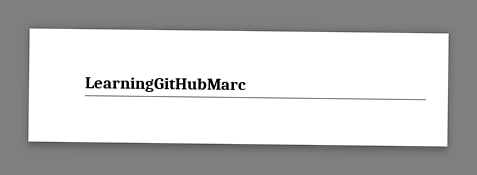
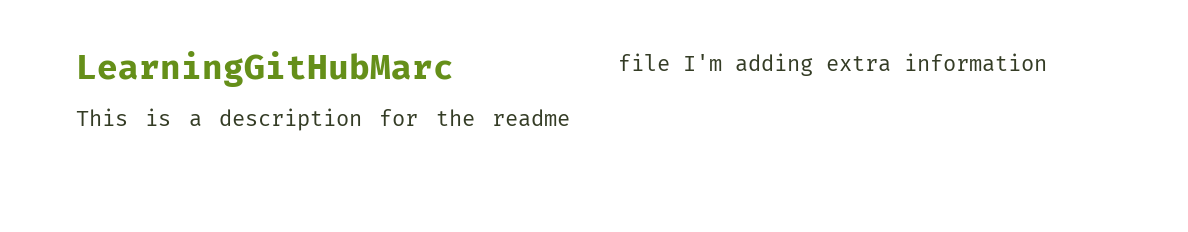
(247, 85) none -> [76,108,570,131] [618,53,1047,76] // This is a description for the readme file I'm adding extra information

